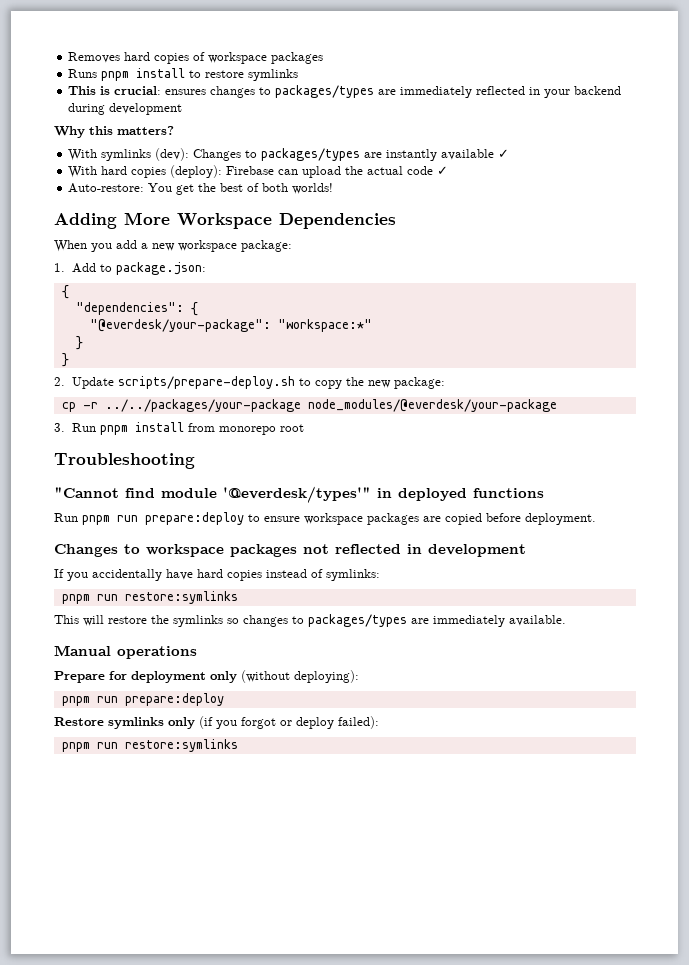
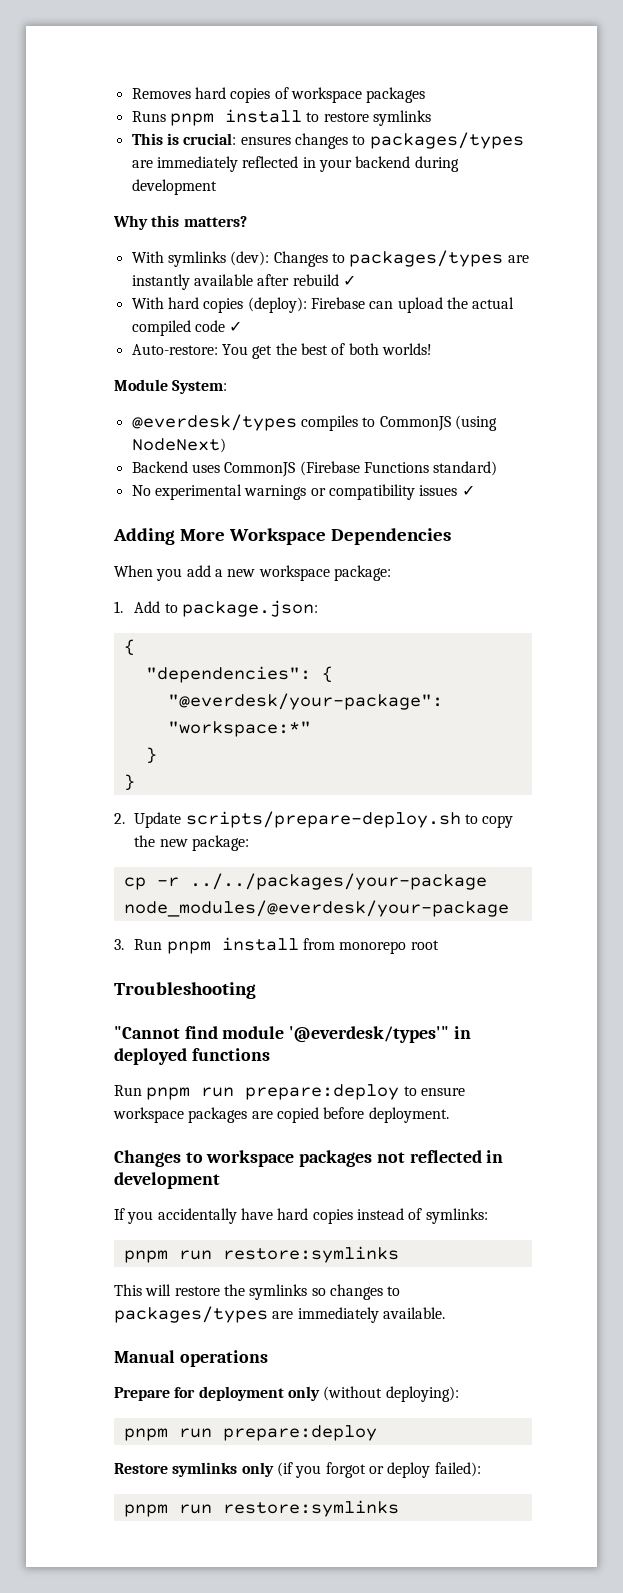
(495, 154) none -> [257,274,339,286] after rebuild
(404, 170) none -> [131,320,191,336] compiled
(334, 188) none -> [114,379,228,394] [131,414,497,431] [131,438,226,453] [131,461,498,477] [131,484,475,500] // Module System: // @everdesk/types compiles to CommonJS (using NodeNext) // Backend uses CommonJS (Firebase Functions standard) // No experimental warnings or compatibility issues ✓

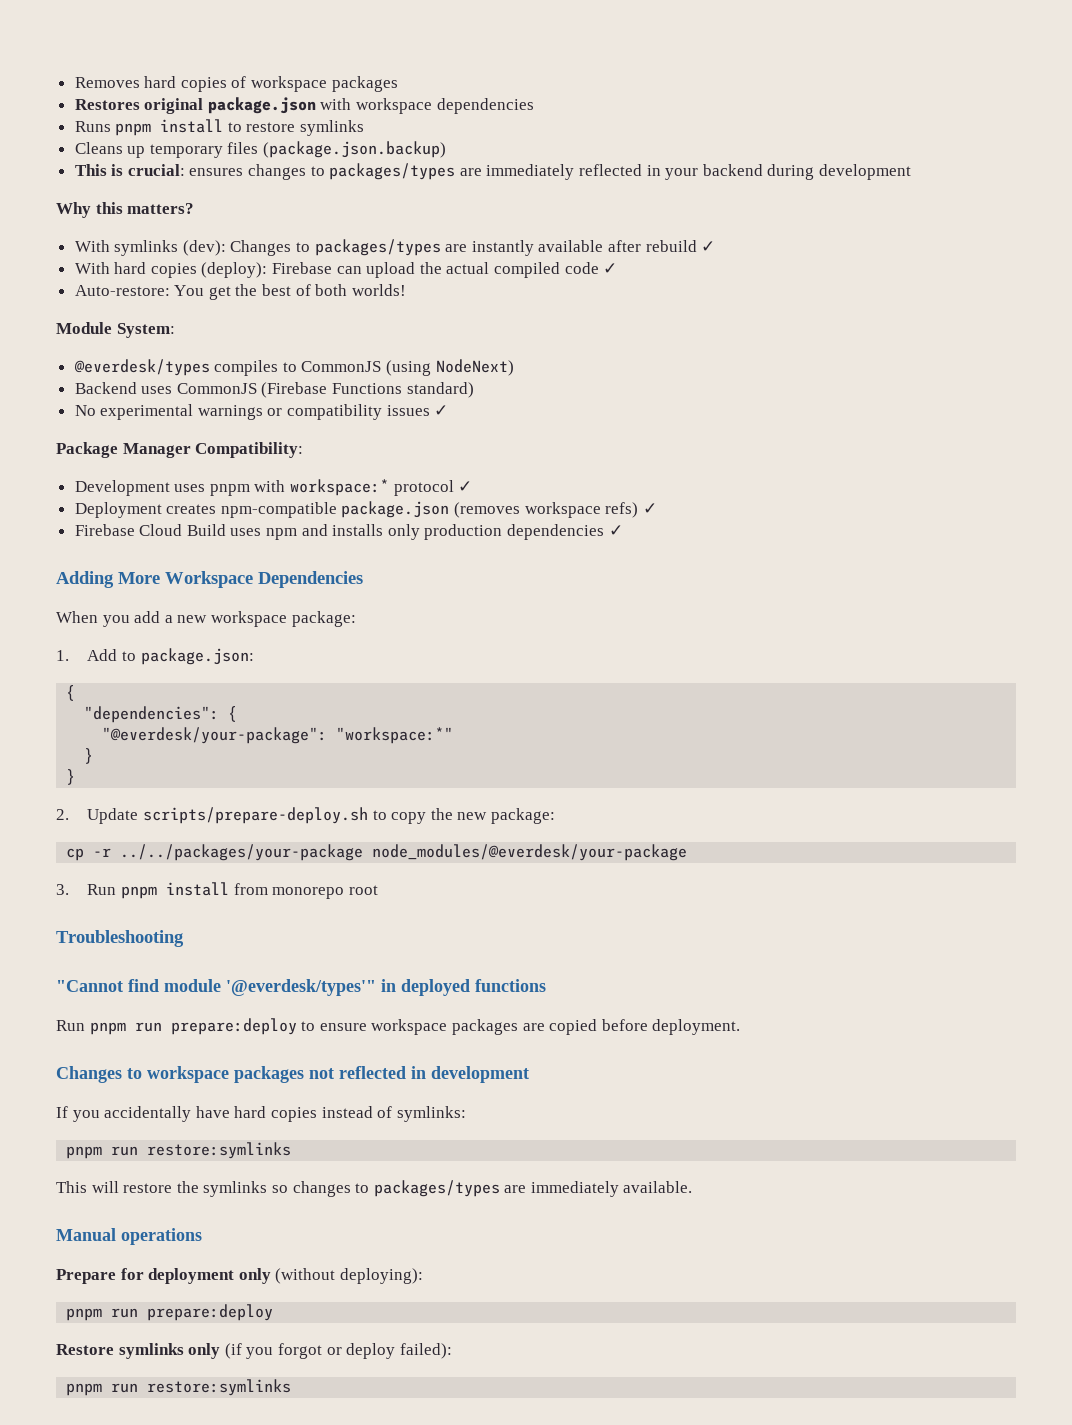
(426, 95) none -> [74,97,534,114] // Restores original package.json with workspace dependencies
(431, 118) none -> [74,141,447,158] // Cleans up temporary files (package.json.backup)
(475, 490) none -> [56,442,304,458] [74,479,473,496] [74,501,657,518] [74,524,623,540] // Package Manager Compatibility: // Development uses pnpm with workspace:* protocol ✓ // Deployment creates npm-compatible package.json (removes workspace refs) ✓ // Firebase Cloud Build uses npm and installs only production dependencies ✓

